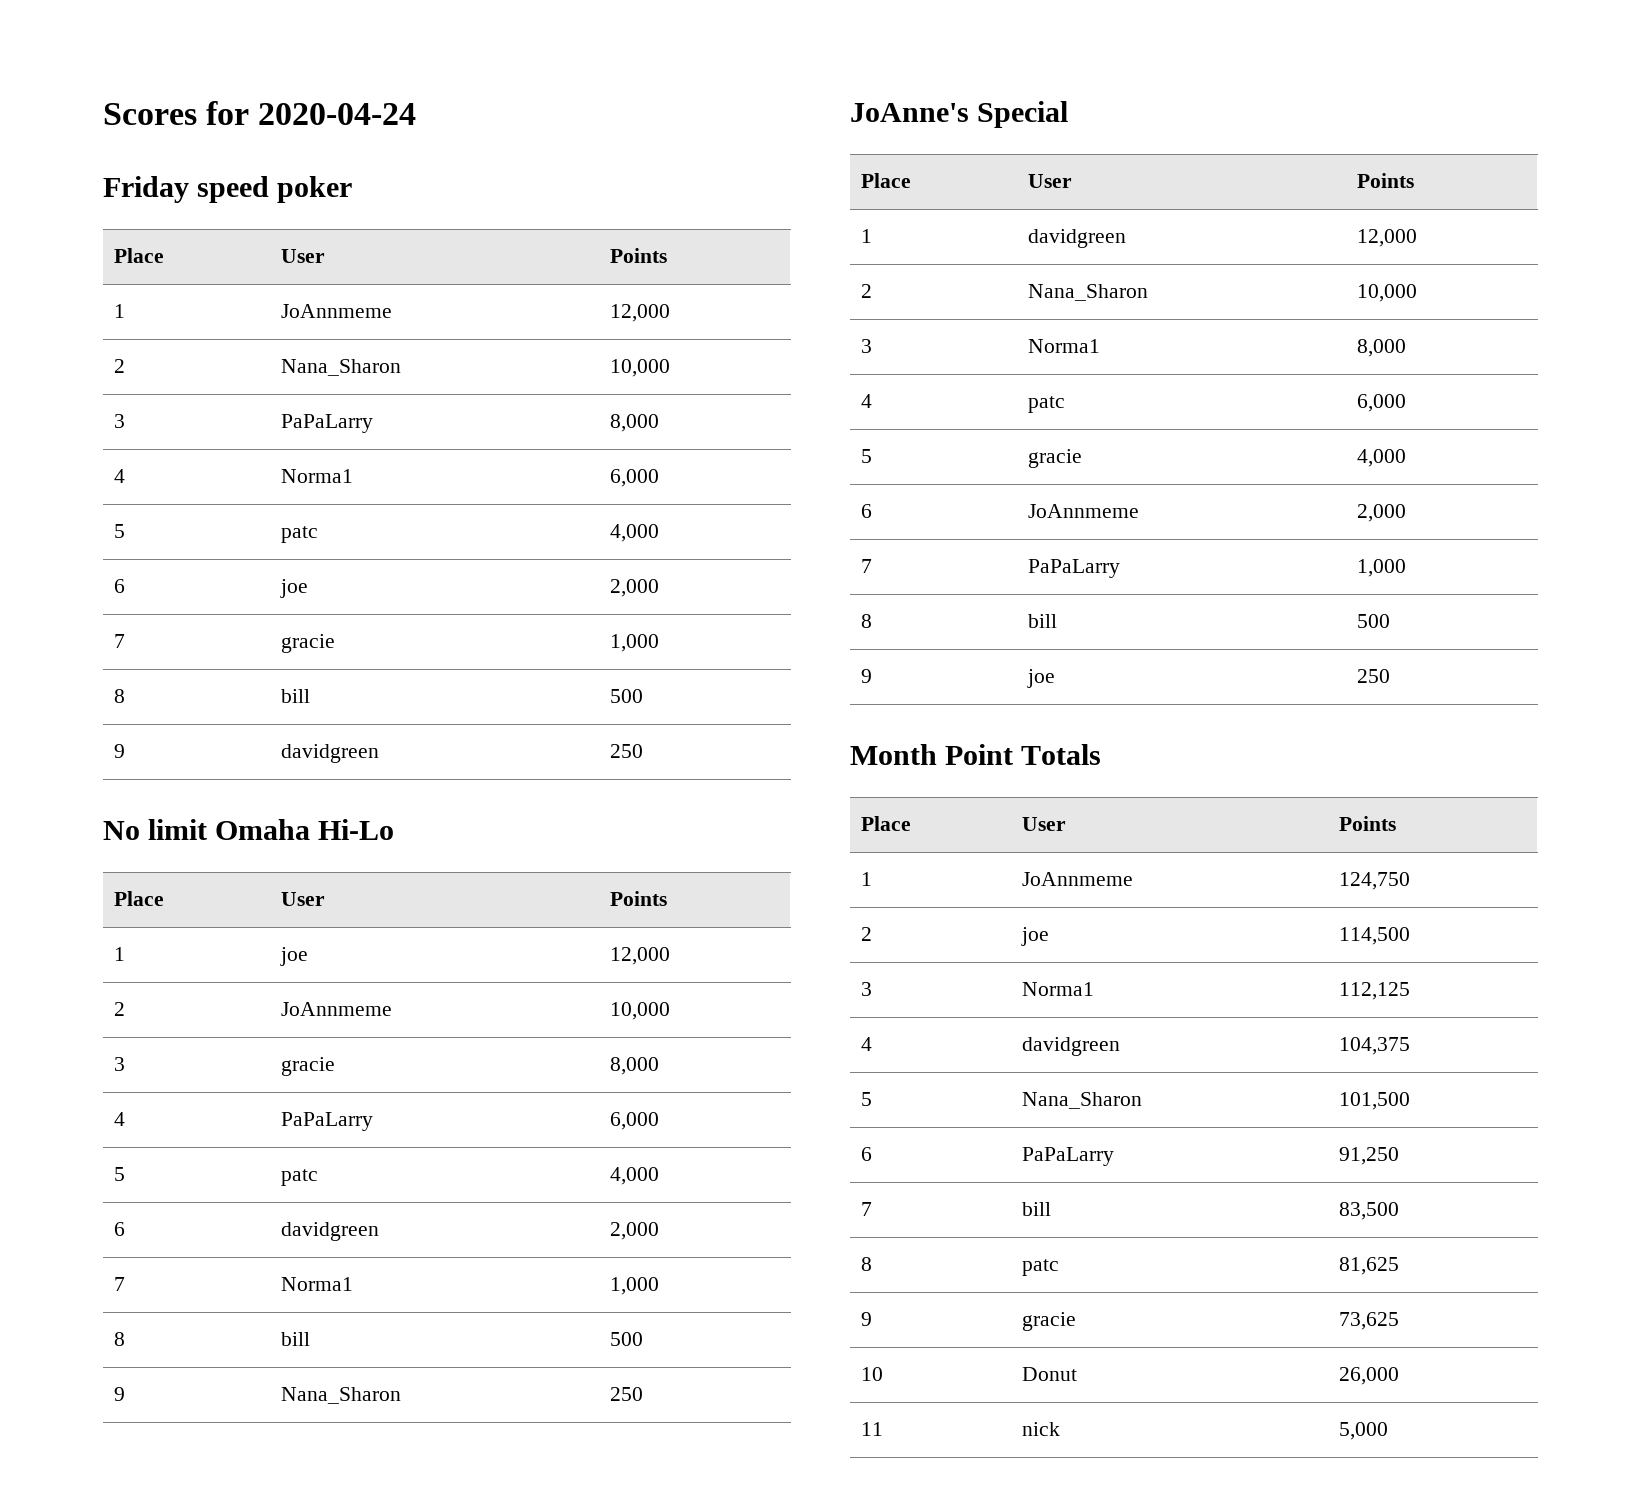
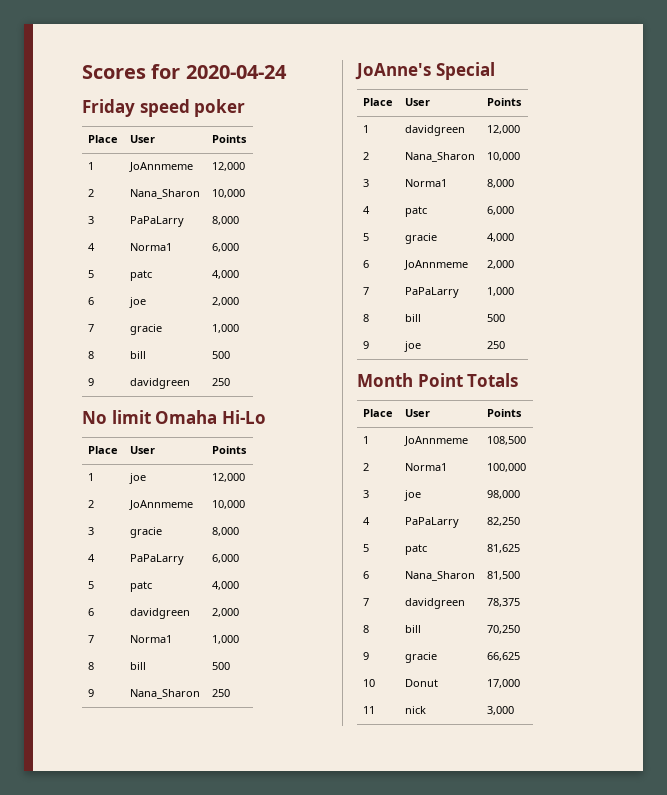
[1339,872,1411,890] [861,927,873,941] [1021,927,1050,946] [1339,927,1411,945] [861,982,873,996] [1022,982,1095,996] [1339,982,1411,1000] [861,1037,873,1051] [1022,1037,1121,1056] [1339,1037,1411,1055] [861,1092,873,1106] [1022,1092,1143,1109] [1339,1092,1411,1110] [861,1147,873,1161] [1022,1147,1115,1166] [1339,1147,1400,1165] [861,1202,873,1216] [1022,1202,1052,1216] [1339,1202,1400,1220] [861,1257,873,1271] [1022,1259,1060,1276] [1339,1257,1400,1275] 124,750 // 2 | joe | 114,500 // 3 | Norma1 | 112,125 // 4 | davidgreen | 104,375 // 5 | Nana_Sharon | 101,500 // 6 | PaPaLarry | 91,250 // 7 | bill | 83,500 // 8 | patc | 81,625 -> [486,436,526,445] [362,463,369,471] [404,463,447,471] [486,463,526,472] [362,490,369,498] [403,490,421,501] [486,490,520,499] [362,517,370,525] [404,517,459,528] [486,517,520,526] [362,544,369,552] [404,544,427,555] [486,544,520,553] [362,571,369,579] [404,571,475,581] [486,571,520,580] [362,598,369,606] [404,598,465,609] [486,598,520,607] [362,625,369,633] [404,625,421,633] [486,625,520,634] 108,500 // 2 | Norma1 | 100,000 // 3 | joe | 98,000 // 4 | PaPaLarry | 82,250 // 5 | patc | 81,625 // 6 | Nana_Sharon | 81,500 // 7 | davidgreen | 78,375 // 8 | bill | 70,250
[1339,1312,1400,1330] 73,625 -> [486,652,520,661] 66,625
[1339,1367,1400,1385] 26,000 -> [486,679,520,688] 17,000
[1339,1422,1389,1440] 5,000 -> [486,706,514,715] 3,000

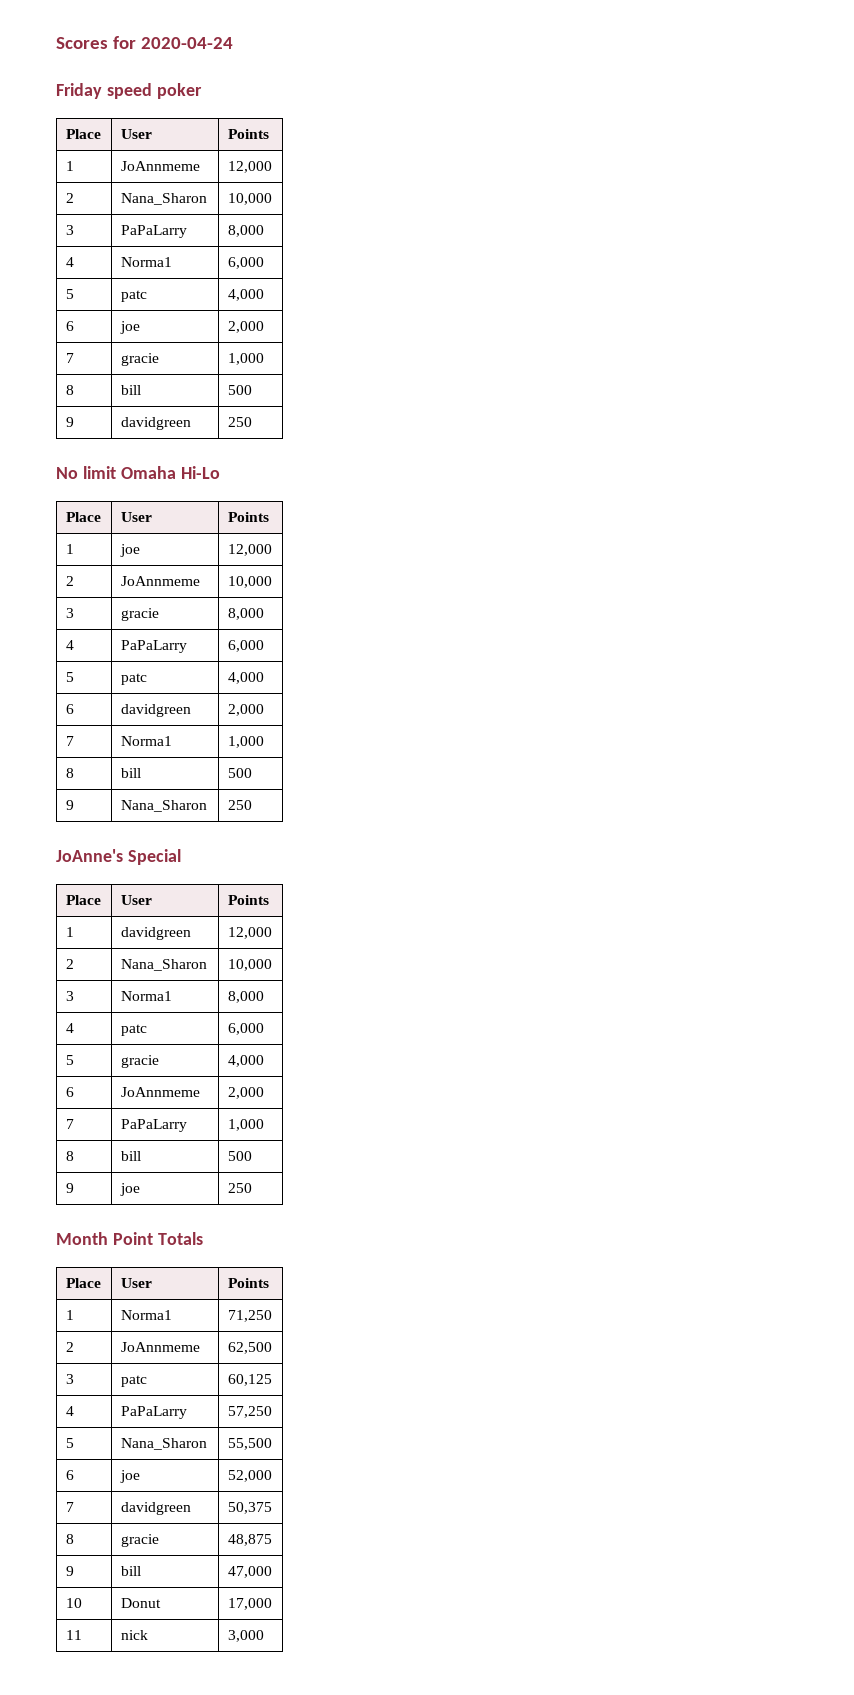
[403,436,468,446] [486,436,526,445] [362,463,369,471] [404,463,447,471] [486,463,526,472] [362,490,369,498] [403,490,421,501] [486,490,520,499] [362,517,370,525] [404,517,459,528] [486,517,520,526] [362,544,369,552] [404,544,427,555] [486,544,520,553] [362,571,369,579] [404,571,475,581] [486,571,520,580] JoAnnmeme | 108,500 // 2 | Norma1 | 100,000 // 3 | joe | 98,000 // 4 | PaPaLarry | 82,250 // 5 | patc | 81,625 // 6 | Nana_Sharon | 81,500 -> [120,1310,172,1320] [227,1310,272,1322] [65,1342,74,1352] [120,1342,200,1352] [227,1342,272,1354] [65,1374,74,1384] [120,1375,147,1387] [227,1374,272,1386] [65,1406,74,1416] [120,1406,187,1419] [227,1406,272,1418] [65,1438,74,1448] [120,1438,207,1450] [227,1438,272,1450] [65,1470,74,1480] [119,1470,140,1483] [227,1470,272,1482] Norma1 | 71,250 // 2 | JoAnnmeme | 62,500 // 3 | patc | 60,125 // 4 | PaPaLarry | 57,250 // 5 | Nana_Sharon | 55,500 // 6 | joe | 52,000
[486,598,520,607] [362,625,369,633] [404,625,421,633] [486,625,520,634] [362,652,369,660] [404,652,437,663] [486,652,520,661] 78,375 // 8 | bill | 70,250 // 9 | gracie | 66,625 -> [227,1502,272,1514] [65,1534,74,1544] [120,1534,159,1547] [227,1534,272,1546] [65,1566,74,1576] [120,1566,141,1576] [227,1566,272,1578] 50,375 // 8 | gracie | 48,875 // 9 | bill | 47,000

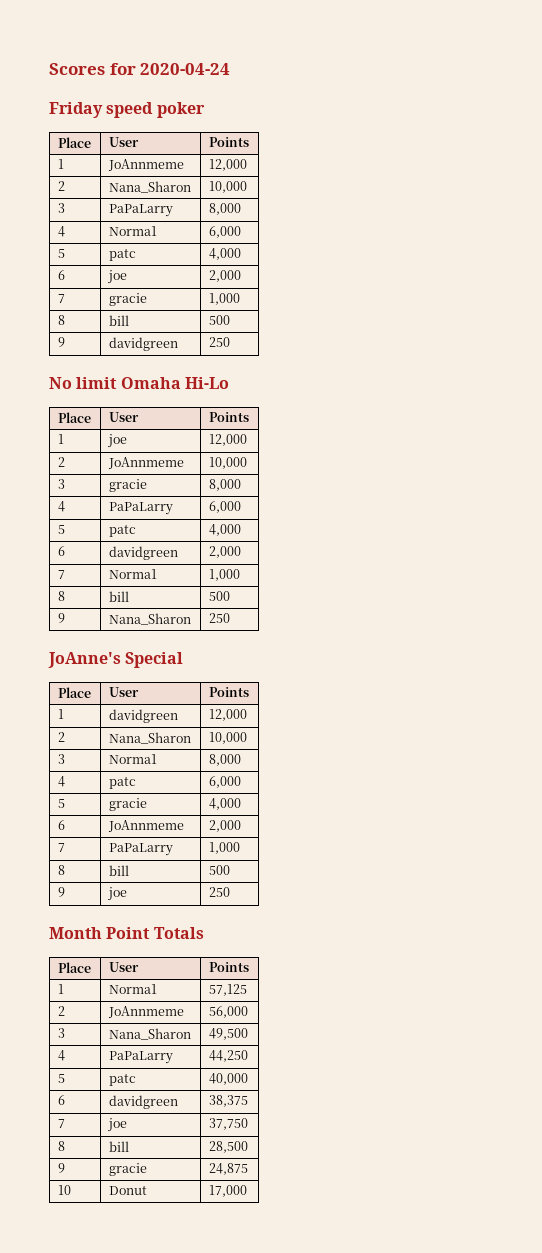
[227,1310,272,1322] [65,1342,74,1352] [120,1342,200,1352] [227,1342,272,1354] [65,1374,74,1384] [120,1375,147,1387] [227,1374,272,1386] [65,1406,74,1416] [120,1406,187,1419] [227,1406,272,1418] [65,1438,74,1448] [120,1438,207,1450] [227,1438,272,1450] [65,1470,74,1480] [119,1470,140,1483] [227,1470,272,1482] [65,1502,74,1512] [120,1502,191,1515] [227,1502,272,1514] [65,1534,74,1544] [120,1534,159,1547] [227,1534,272,1546] [65,1566,74,1576] [120,1566,141,1576] [227,1566,272,1578] 71,250 // 2 | JoAnnmeme | 62,500 // 3 | patc | 60,125 // 4 | PaPaLarry | 57,250 // 5 | Nana_Sharon | 55,500 // 6 | joe | 52,000 // 7 | davidgreen | 50,375 // 8 | gracie | 48,875 // 9 | bill | 47,000 -> [208,984,247,996] [57,1006,65,1016] [107,1006,184,1018] [208,1006,248,1018] [57,1028,65,1038] [108,1028,191,1040] [208,1028,248,1040] [57,1050,65,1061] [108,1051,173,1064] [208,1050,248,1062] [57,1074,65,1083] [108,1074,136,1086] [208,1073,248,1085] [57,1095,65,1105] [108,1095,178,1109] [208,1095,248,1107] [57,1119,65,1128] [107,1118,127,1132] [208,1118,248,1130] [57,1141,65,1151] [108,1141,129,1152] [208,1141,248,1153] [57,1163,65,1173] [108,1163,147,1176] [208,1163,248,1175] 57,125 // 2 | JoAnnmeme | 56,000 // 3 | Nana_Sharon | 49,500 // 4 | PaPaLarry | 44,250 // 5 | patc | 40,000 // 6 | davidgreen | 38,375 // 7 | joe | 37,750 // 8 | bill | 28,500 // 9 | gracie | 24,875
[65,1630,82,1640] [120,1630,148,1640] [227,1630,264,1642] // 11 | nick | 3,000 -> (247, 1191) none

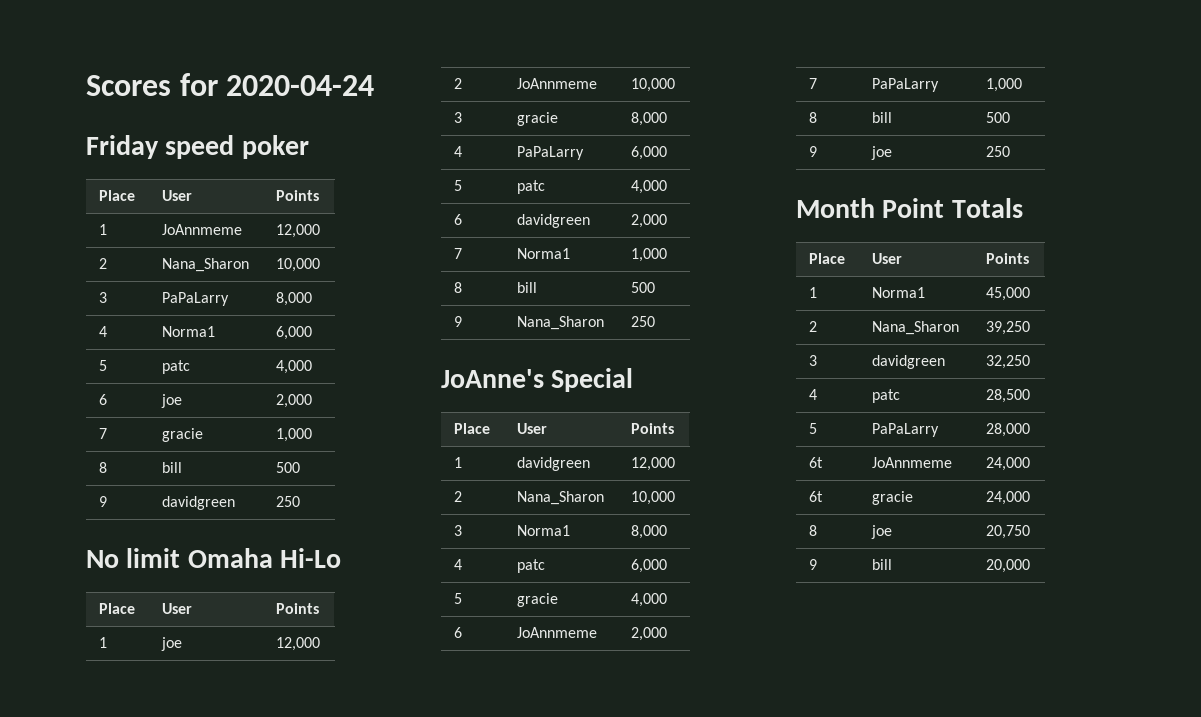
[208,984,247,996] [57,1006,65,1016] [107,1006,184,1018] [208,1006,248,1018] [57,1028,65,1038] [108,1028,191,1040] [208,1028,248,1040] [57,1050,65,1061] [108,1051,173,1064] [208,1050,248,1062] [57,1074,65,1083] [108,1074,136,1086] [208,1073,248,1085] [57,1095,65,1105] [108,1095,178,1109] [208,1095,248,1107] [57,1119,65,1128] [107,1118,127,1132] [208,1118,248,1130] [57,1141,65,1151] [108,1141,129,1152] [208,1141,248,1153] [57,1163,65,1173] [108,1163,147,1176] [208,1163,248,1175] [57,1185,71,1195] [108,1186,147,1195] [208,1185,247,1197] 57,125 // 2 | JoAnnmeme | 56,000 // 3 | Nana_Sharon | 49,500 // 4 | PaPaLarry | 44,250 // 5 | patc | 40,000 // 6 | davidgreen | 38,375 // 7 | joe | 37,750 // 8 | bill | 28,500 // 9 | gracie | 24,875 // 10 | Donut | 17,000 -> [986,287,1031,301] [809,321,818,332] [872,321,960,335] [986,321,1031,335] [809,355,818,366] [872,355,946,369] [986,355,1031,369] [809,389,818,400] [872,389,901,403] [986,389,1031,403] [809,423,818,434] [872,423,940,437] [986,423,1031,437] [809,457,824,468] [872,457,953,468] [986,457,1031,471] [809,491,824,502] [872,491,914,505] [986,491,1031,505] [809,525,818,536] [871,525,893,539] [986,525,1031,539] [809,559,818,570] [872,559,893,570] [986,559,1031,573] 45,000 // 2 | Nana_Sharon | 39,250 // 3 | davidgreen | 32,250 // 4 | patc | 28,500 // 5 | PaPaLarry | 28,000 // 6t | JoAnnmeme | 24,000 // 6t | gracie | 24,000 // 8 | joe | 20,750 // 9 | bill | 20,000

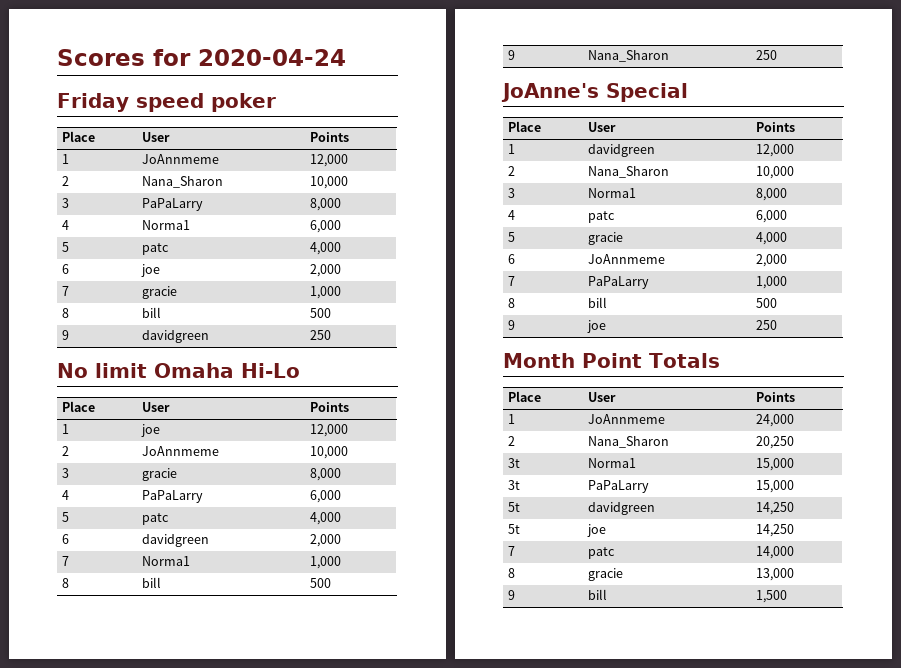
[872,287,926,298] [986,287,1031,301] [809,321,818,332] [872,321,960,335] [986,321,1031,335] [809,355,818,366] [872,355,946,369] [986,355,1031,369] [809,389,818,400] [872,389,901,403] [986,389,1031,403] [809,423,818,434] [872,423,940,437] [986,423,1031,437] [809,457,824,468] [872,457,953,468] [986,457,1031,471] [809,491,824,502] [872,491,914,505] [986,491,1031,505] [809,525,818,536] [871,525,893,539] [986,525,1031,539] Norma1 | 45,000 // 2 | Nana_Sharon | 39,250 // 3 | davidgreen | 32,250 // 4 | patc | 28,500 // 5 | PaPaLarry | 28,000 // 6t | JoAnnmeme | 24,000 // 6t | gracie | 24,000 // 8 | joe | 20,750 -> [588,414,666,424] [756,414,795,427] [508,436,516,446] [588,436,670,448] [756,436,795,449] [508,458,521,468] [588,458,637,468] [756,458,795,471] [508,480,521,490] [588,480,650,493] [756,480,795,493] [508,502,521,512] [588,502,656,515] [756,502,795,515] [508,524,521,534] [587,524,607,537] [756,524,795,537] [508,546,516,556] [588,547,616,559] [756,546,795,559] [508,568,516,578] [588,568,624,581] [756,568,795,581] JoAnnmeme | 24,000 // 2 | Nana_Sharon | 20,250 // 3t | Norma1 | 15,000 // 3t | PaPaLarry | 15,000 // 5t | davidgreen | 14,250 // 5t | joe | 14,250 // 7 | patc | 14,000 // 8 | gracie | 13,000
[986,559,1031,573] 20,000 -> [756,590,788,603] 1,500

